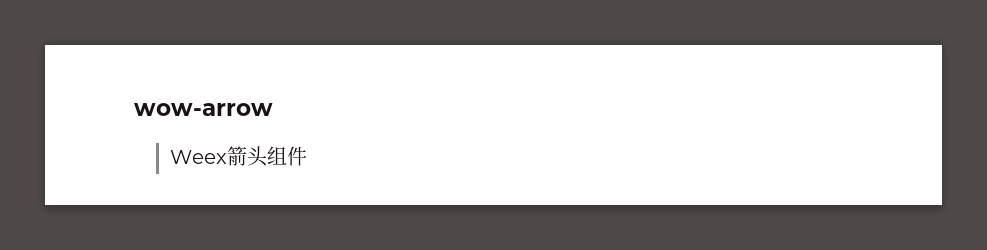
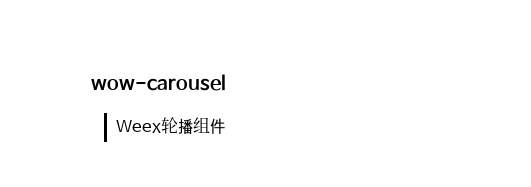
[134,103,273,116] wow-arrow -> [91,74,226,91] wow-carousel
[226,146,268,167] 箭头 -> [161,117,194,134] 轮播

